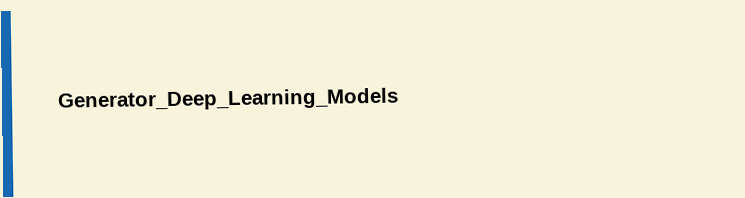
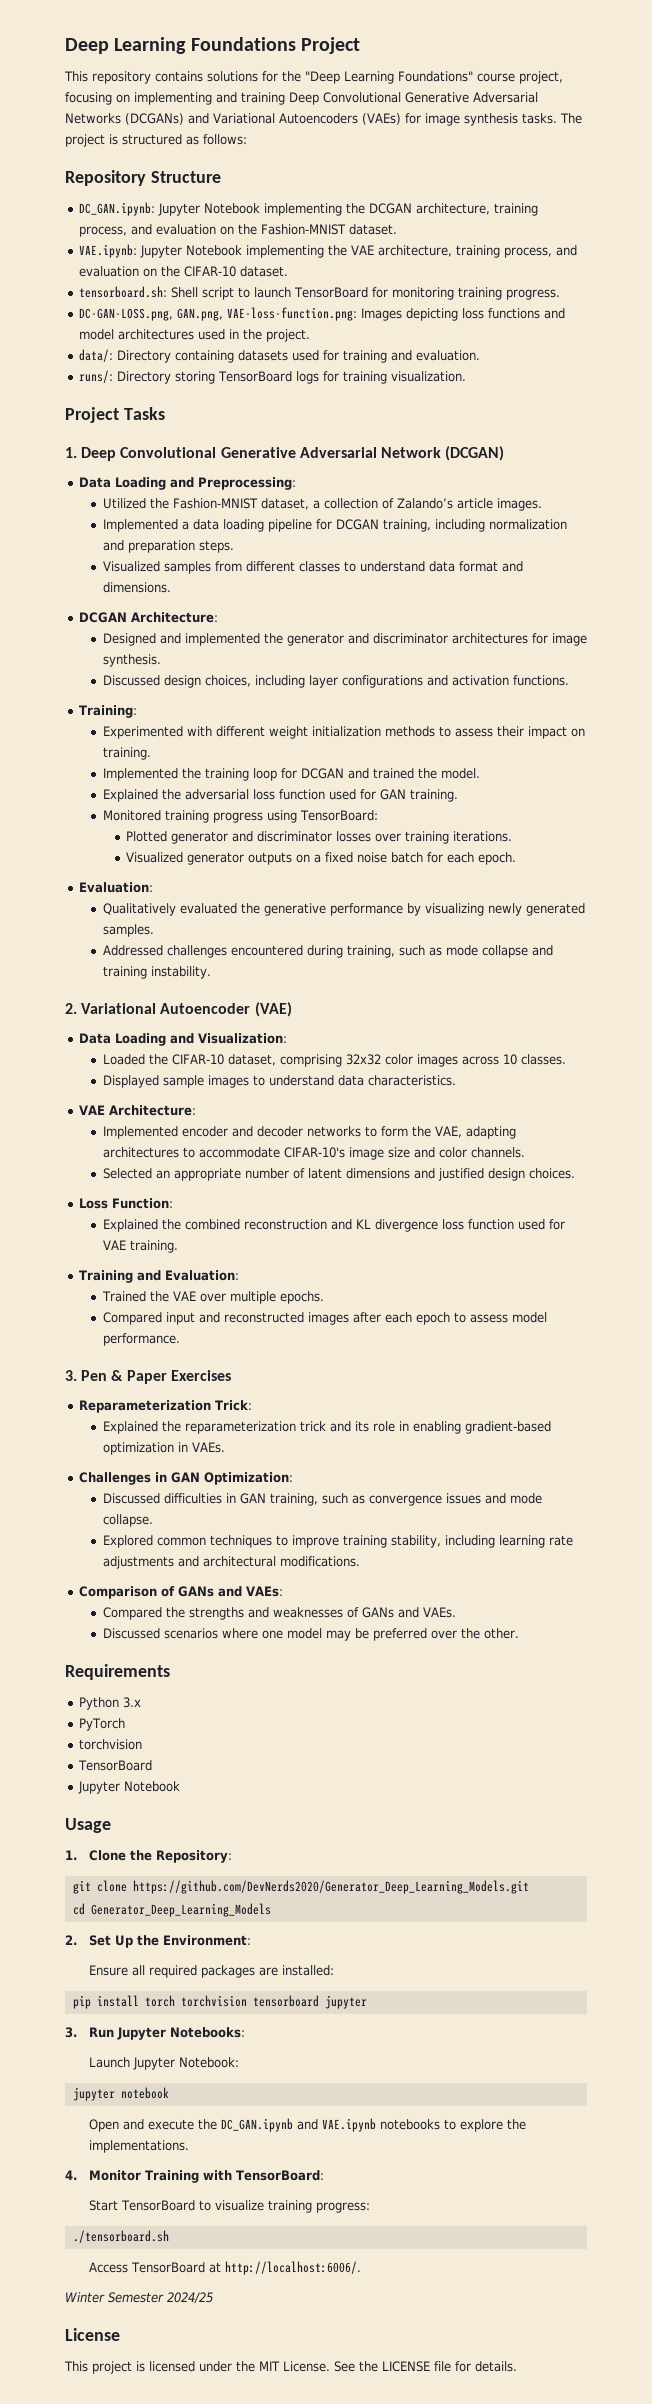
[57,87,399,112] Generator_Deep_Learning_Models -> [65,37,360,54] [64,71,563,84] [65,92,538,105] [65,113,582,126] [65,134,247,147] [65,170,221,186] [78,202,538,216] [78,224,397,237] [78,244,577,258] [78,266,288,277] [78,286,560,300] [78,307,565,321] [78,329,310,342] [78,349,480,363] [78,370,466,384] [65,407,165,423] [65,446,505,461] [78,477,296,490] [102,498,542,511] [102,519,567,532] [102,540,234,553] [102,561,523,574] [102,582,171,593] [78,612,218,623] [102,633,587,646] [102,654,161,667] [102,675,569,688] [78,705,137,718] [102,726,585,739] [102,747,151,760] [102,768,480,781] [102,789,458,802] [102,810,378,823] [126,831,513,844] [126,852,517,865] [78,882,153,893] [102,903,585,916] [102,924,154,937] [102,945,553,958] [102,966,211,979] [65,1002,292,1017] [78,1033,287,1046] [102,1054,566,1067] [102,1075,456,1088] [78,1105,196,1116] [102,1126,516,1139] [102,1147,525,1160] [102,1168,575,1181] [78,1198,173,1209] [102,1219,565,1232] [102,1240,178,1253] [78,1270,239,1283] [101,1291,324,1304] [102,1312,547,1325] [102,1333,180,1346] [65,1370,231,1384] [78,1400,252,1413] [102,1421,551,1434] [102,1442,225,1455] [78,1472,293,1485] [102,1493,542,1506] [102,1514,153,1527] [102,1535,573,1548] [102,1556,360,1569] [78,1586,283,1599] [102,1607,456,1620] [102,1628,519,1641] [65,1664,170,1680] [78,1697,141,1710] [78,1718,125,1731] [78,1739,142,1750] [77,1760,152,1771] [77,1781,180,1794] [65,1818,111,1833] [65,1850,232,1863] [72,1880,529,1894] [72,1903,271,1917] [65,1935,251,1948] [88,1965,334,1978] [72,1995,367,2009] [65,2027,245,2040] [88,2057,239,2070] [72,2087,169,2101] [88,2118,526,2132] [88,2140,189,2153] [65,2170,324,2183] [88,2200,370,2213] [72,2230,169,2243] [88,2261,361,2275] [65,2292,213,2304] [65,2328,120,2341] [64,2361,517,2374] Deep Learning Foundations Project // This repository contains solutions for the "Deep Learning Foundations" course project, focusing on implementing and training Deep Convolutional Generative Adversarial Networks (DCGANs) and Variational Autoencoders (VAEs) for image synthesis tasks. The project is structured as follows: // Repository Structure // DC_GAN.ipynb: Jupyter Notebook implementing the DCGAN architecture, training process, and evaluation on the Fashion-MNIST dataset. // VAE.ipynb: Jupyter Notebook implementing the VAE architecture, training process, and evaluation on the CIFAR-10 dataset. // tensorboard.sh: Shell script to launch TensorBoard for monitoring training progress. // DC-GAN-LOSS.png, GAN.png, VAE-loss-function.png: Images depicting loss functions and model architectures used in the project. // data/: Directory containing datasets used for training and evaluation. // runs/: Directory storing TensorBoard logs for training visualization. // Project Tasks // 1. Deep Convolutional Generative Adversarial Network (DCGAN) // Data Loading and Preprocessing: // Utilized the Fashion-MNIST dataset, a collection of Zalando’s article images. // Implemented a data loading pipeline for DCGAN training, including normalization and preparation steps. // Visualized samples from different classes to understand data format and dimensions. // DCGAN Architecture: // Designed and implemented the generator and discriminator architectures for image synthesis. // Discussed design choices, including layer configurations and activation functions. // Training: // Experimented with different weight initialization methods to assess their impact on training. // Implemented the training loop for DCGAN and trained the model. // Explained the adversarial loss function used for GAN training. // Monitored training progress using TensorBoard: // Plotted generator and discriminator losses over training iterations. // Visualized generator outputs on a fixed noise batch for each epoch. // Evaluation: // Qualitatively evaluated the generative performance by visualizing newly generated samples. // Addressed challenges encountered during training, such as mode collapse and training instability. // 2. Variational Autoencoder (VAE) // Data Loading and Visualization: // Loaded the CIFAR-10 dataset, comprising 32x32 color images across 10 classes. // Displayed sample images to understand data characteristics. // VAE Architecture: // Implemented encoder and decoder networks to form the VAE, adapting architectures to accommodate CIFAR-10's image size and color channels. // Selected an appropriate number of latent dimensions and justified design choices. // Loss Function: // Explained the combined reconstruction and KL divergence loss function used for VAE training. // Training and Evaluation: // Trained the VAE over multiple epochs. // Compared input and reconstructed images after each epoch to assess model performance. // 3. Pen & Paper Exercises // Reparameterization Trick: // Explained the reparameterization trick and its role in enabling gradient-based optimization in VAEs. // Challenges in GAN Optimization: // Discussed difficulties in GAN training, such as convergence issues and mode collapse. // Explored common techniques to improve training stability, including learning rate adjustments and architectural modifications. // Comparison of GANs and VAEs: // Compared the strengths and weaknesses of GANs and VAEs. // Discussed scenarios where one model may be preferred over the other. // Requirements // Python 3.x // PyTorch // torchvision // TensorBoard // Jupyter Notebook // Usage // 1. Clone the Repository: // git clone https://github.com/DevNerds2020/Generator_Deep_Learning_Models.git // cd Generator_Deep_Learning_Models // 2. Set Up the Environment: // Ensure all required packages are installed: // pip install torch torchvision tensorboard jupyter // 3. Run Jupyter Notebooks: // Launch Jupyter Notebook: // jupyter notebook // Open and execute the DC_GAN.ipynb and VAE.ipynb notebooks to explore the implementations. // 4. Monitor Training with TensorBoard: // Start TensorBoard to visualize training progress: // ./tensorboard.sh // Access TensorBoard at http://localhost:6006/. // Winter Semester 2024/25 // License // This project is licensed under the MIT License. See the LICENSE file for details.

